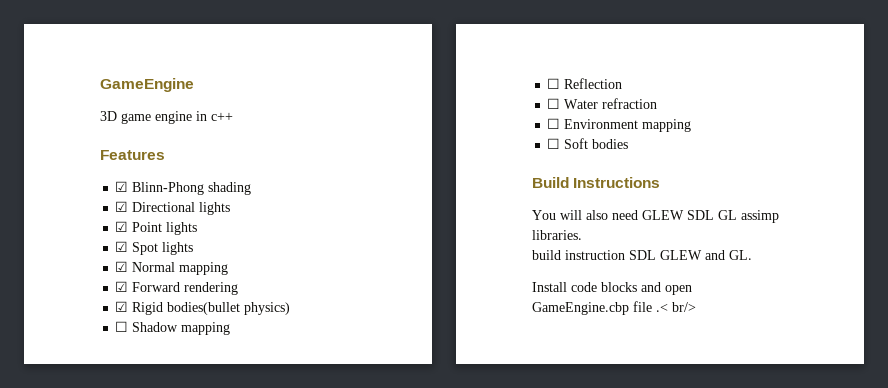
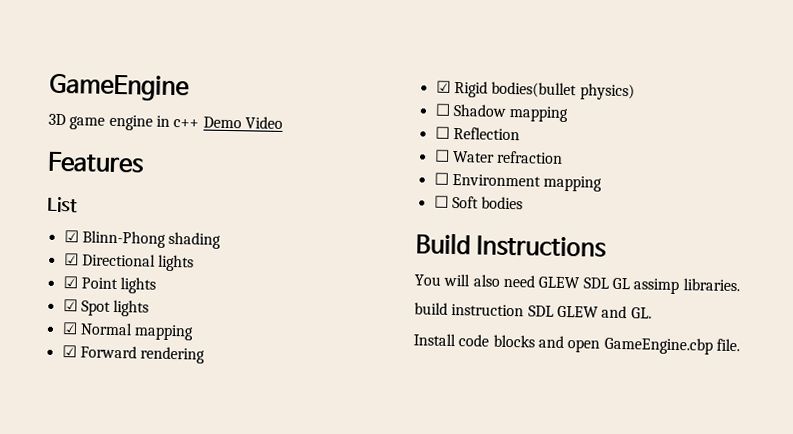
(233, 116) none -> [202,116,283,129] Demo Video
(165, 155) none -> [47,196,78,213] // List
[633,301,696,312] file .< br/> -> [715,338,740,352] file.

